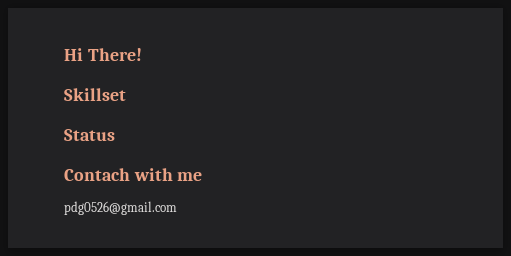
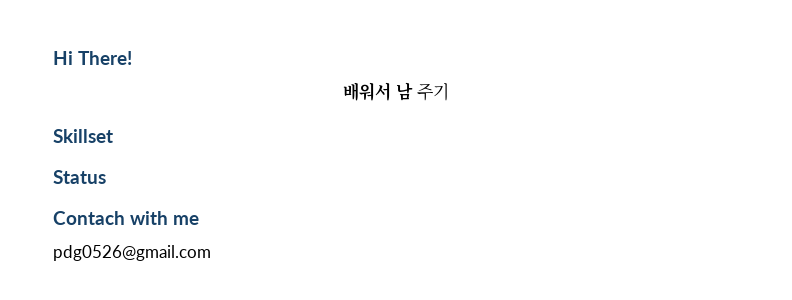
(142, 54) none -> [343,82,449,101] // 배워서 남 주기

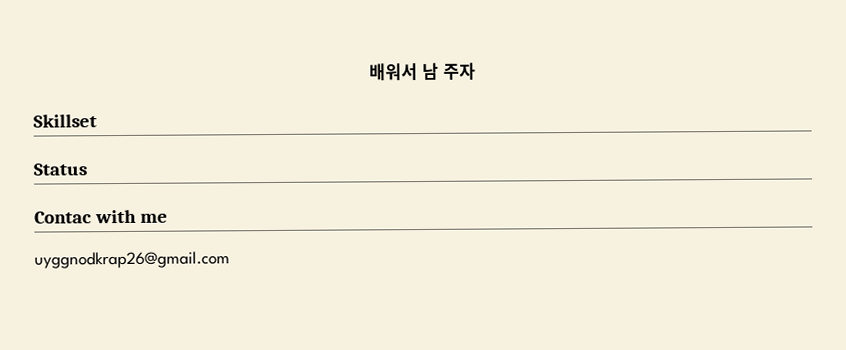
[53,51,132,65] Hi There! // -> (369, 72) none
[416,83,449,101] 주기 -> [442,62,476,80] 주자
[53,211,125,225] Contach -> [34,211,92,224] Contac
[53,245,211,261] pdg0526@gmail.com -> [34,251,230,269] uyggnodkrap26@gmail.com

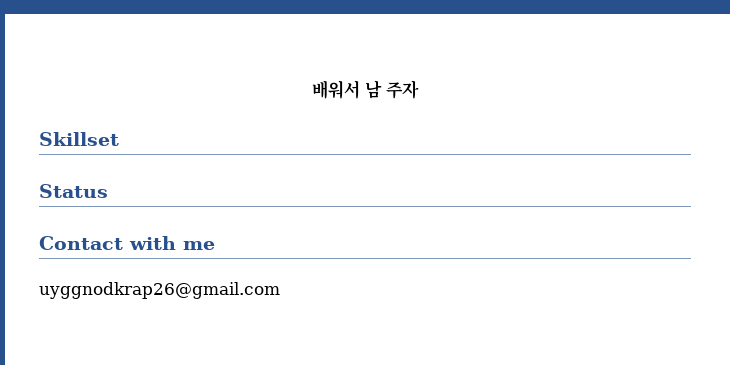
[34,211,92,224] Contac -> [39,236,123,250] Contact

